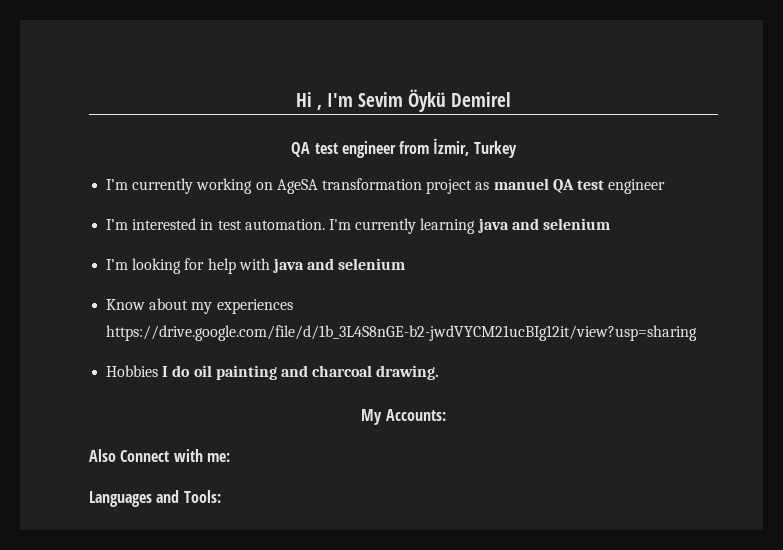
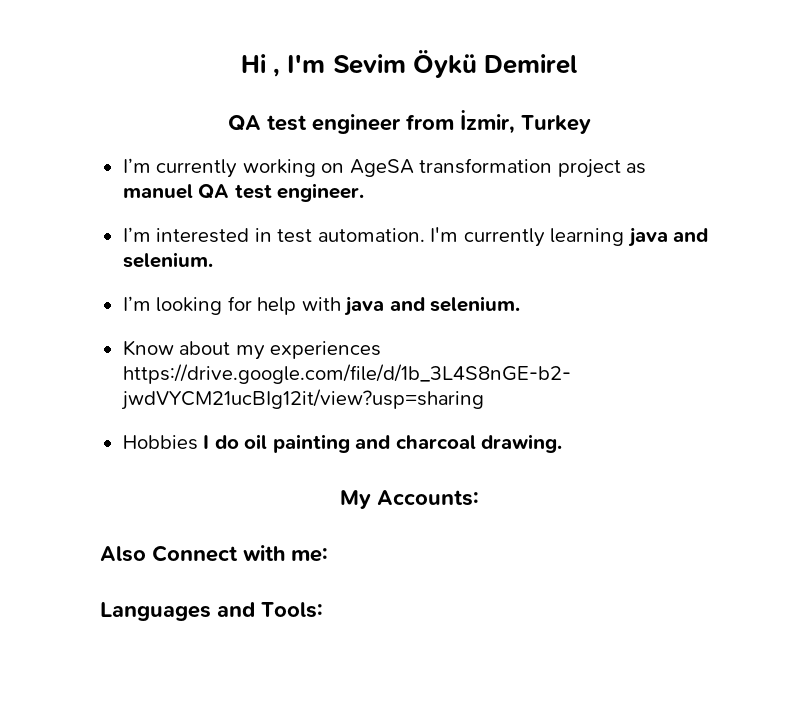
[608,179,666,194] engineer -> [277,183,365,202] engineer.
[542,218,610,230] selenium -> [122,252,213,268] selenium.
[338,258,406,270] selenium -> [430,296,521,312] selenium.

